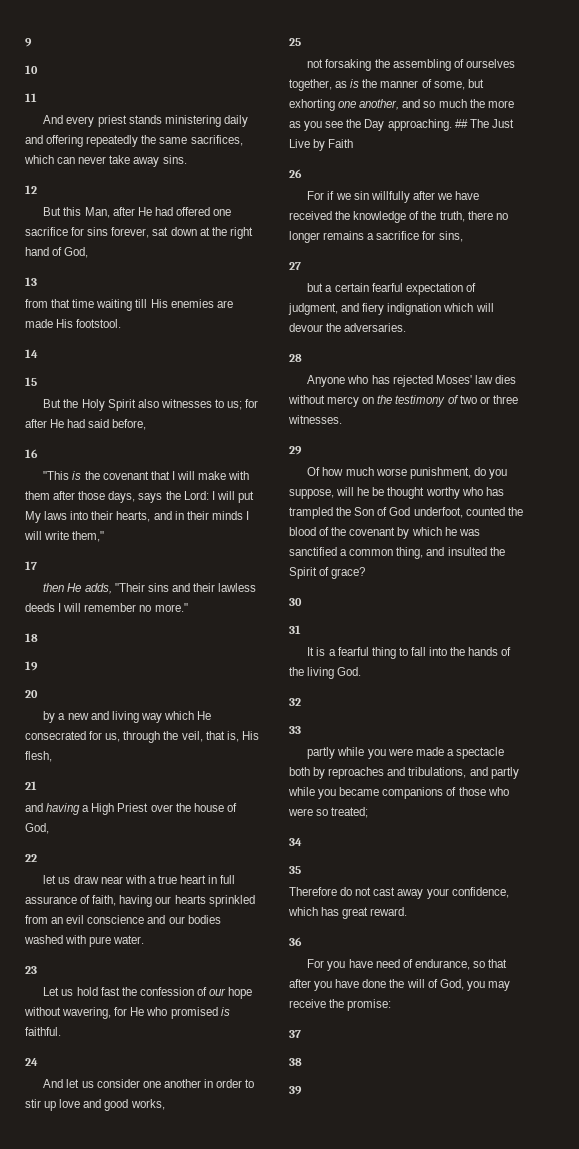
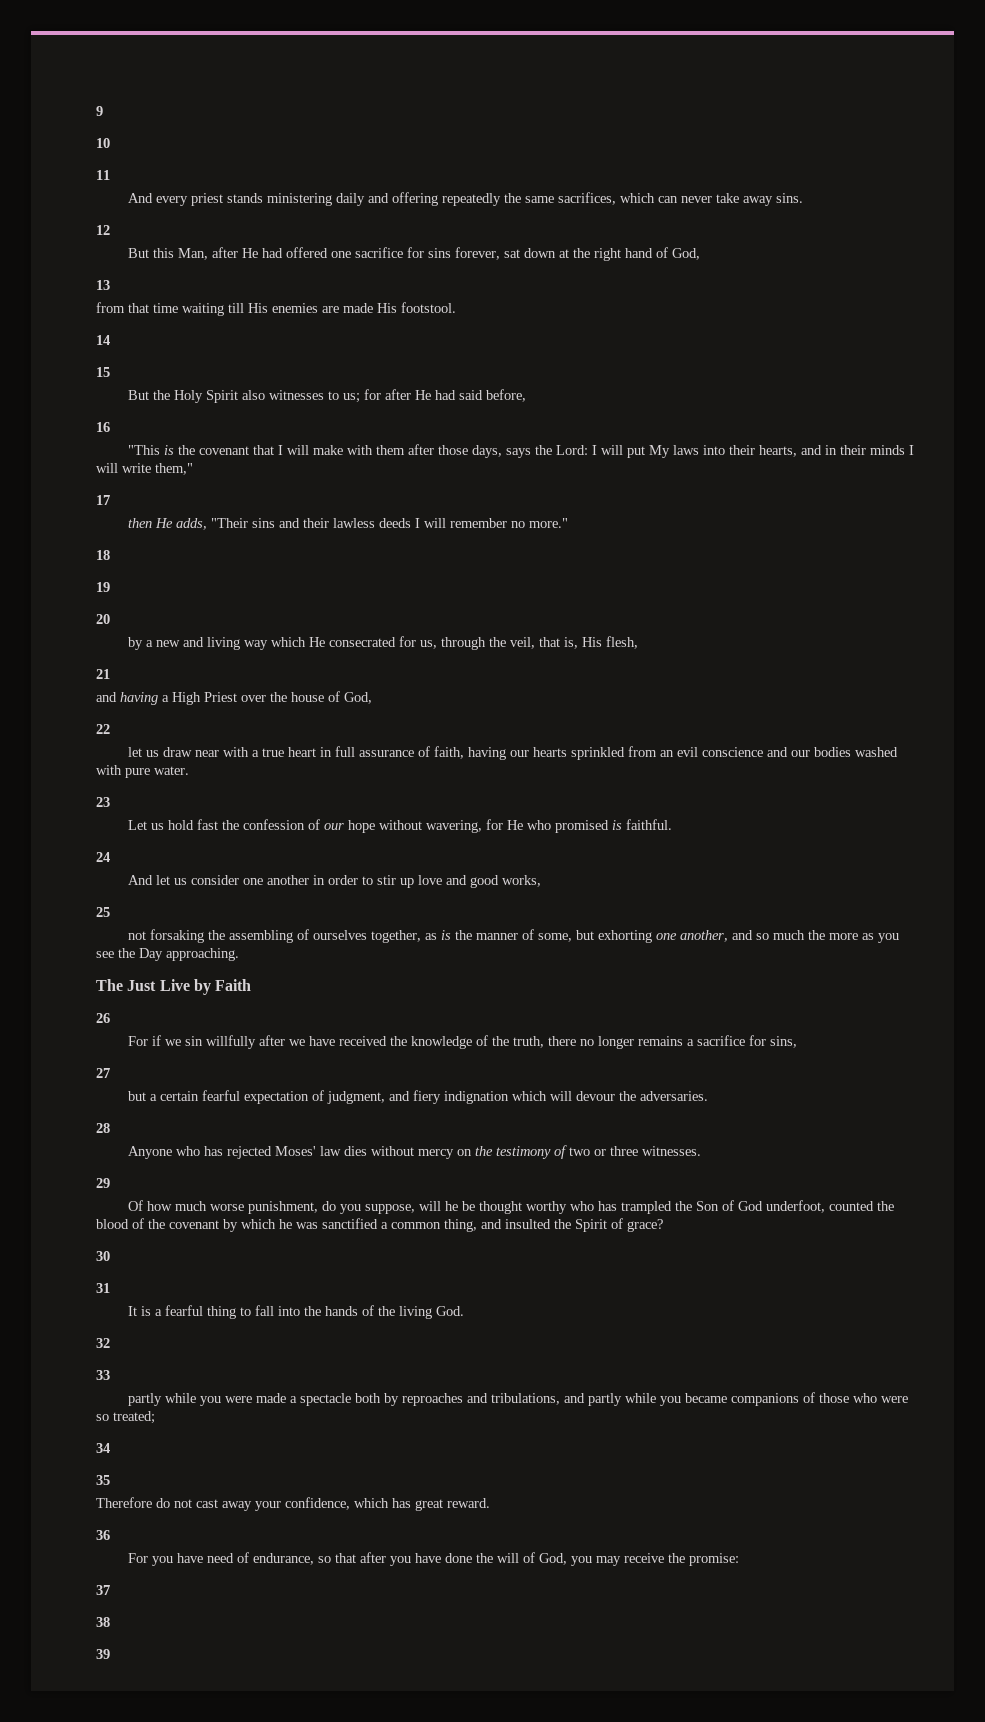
[454,119,468,128] ## -> (239, 954) //

